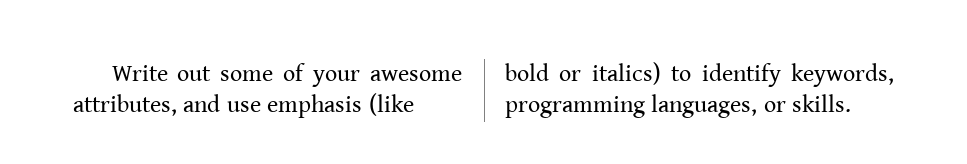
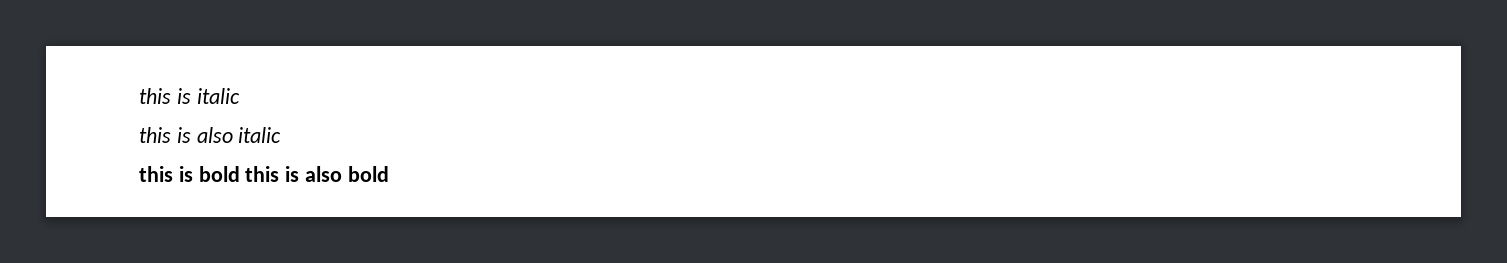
[111,63,462,87] [73,93,414,118] [505,62,894,87] [505,94,852,118] Write out some of your awesome attributes, and use emphasis (like bold or italics) to identify keywords, programming languages, or skills. -> [139,88,240,104] [139,127,282,143] [139,166,389,182] this is italic // this is also italic // this is bold this is also bold

